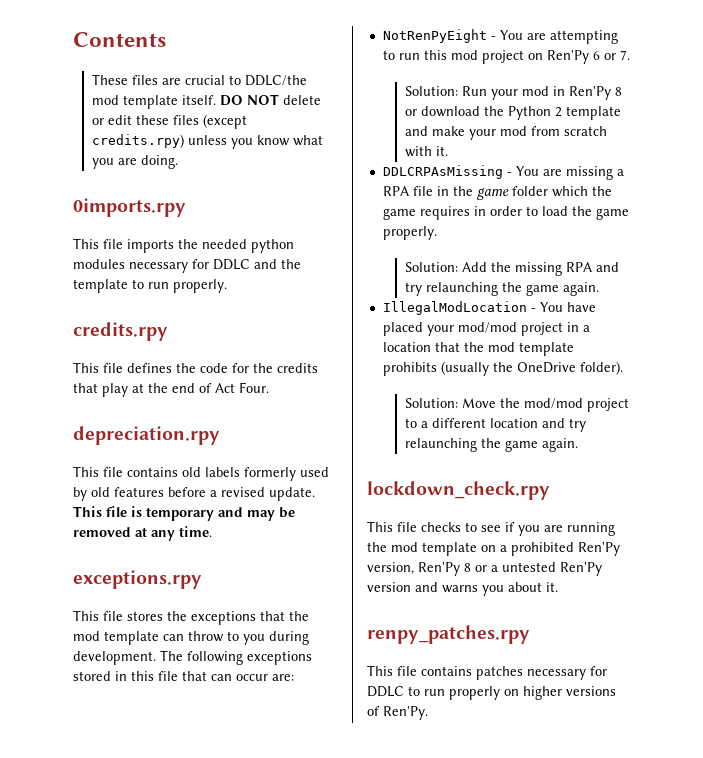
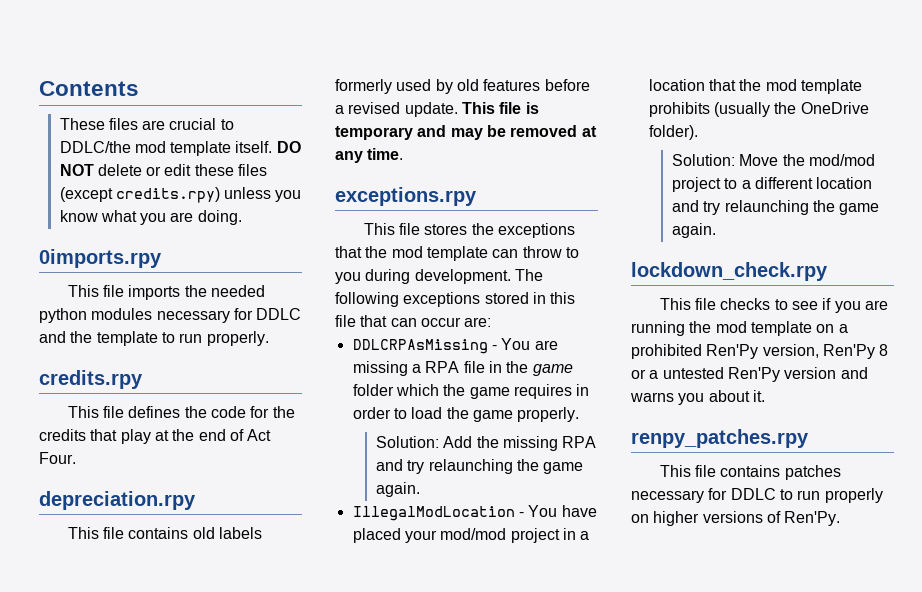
[382,29,618,44] [382,50,630,64] [405,86,623,100] [405,106,622,120] [405,126,608,140] [405,146,449,157] // NotRenPyEight - You are attempting to run this mod project on Ren'Py 6 or 7. // Solution: Run your mod in Ren'Py 8 or download the Python 2 template and make your mod from scratch with it. -> (492, 322) none

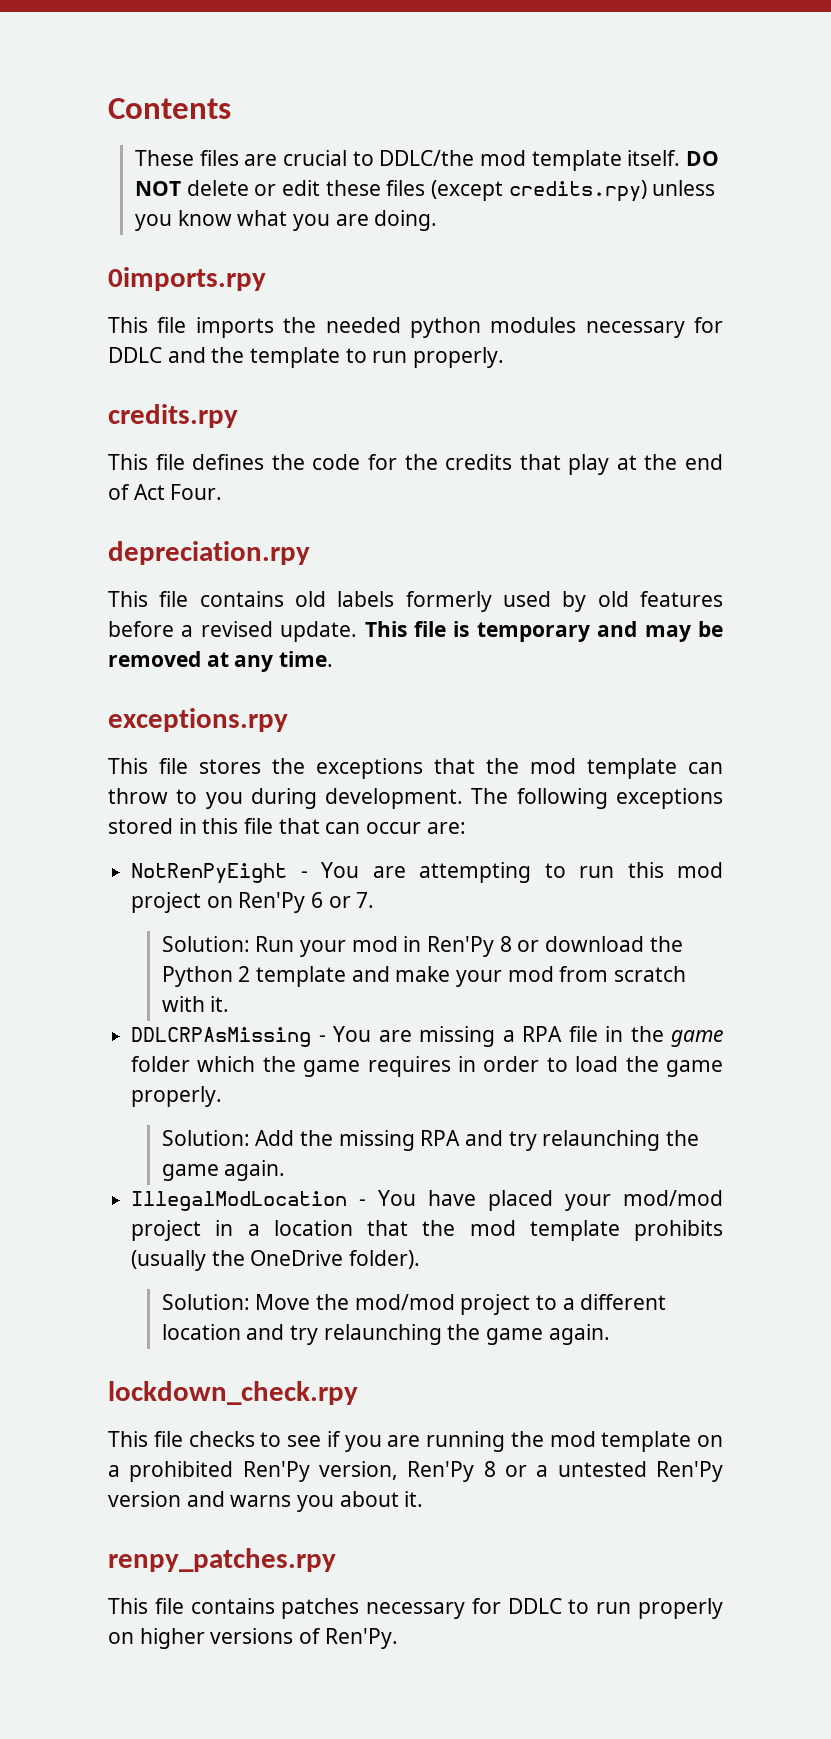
(492, 322) none -> [131,862,723,884] [131,892,375,913] [161,936,683,957] [161,966,687,987] [161,996,230,1012] // NotRenPyEight - You are attempting to run this mod project on Ren'Py 6 or 7. // Solution: Run your mod in Ren'Py 8 or download the Python 2 template and make your mod from scratch with it.

